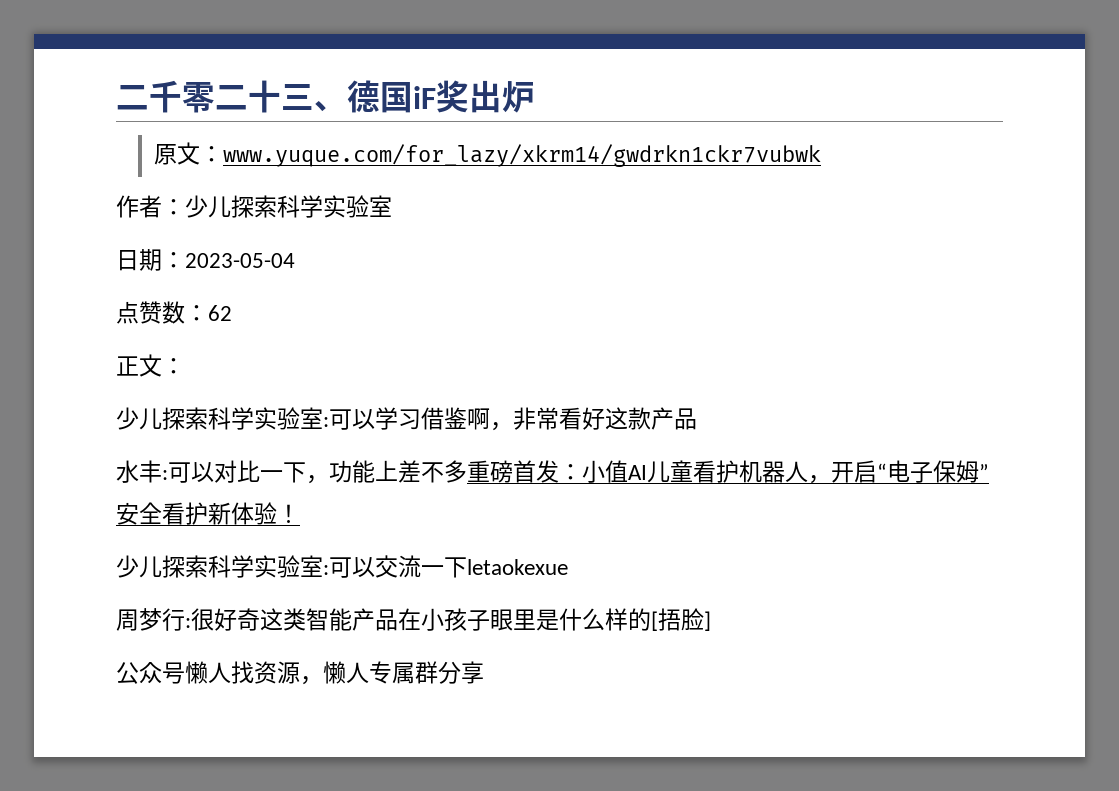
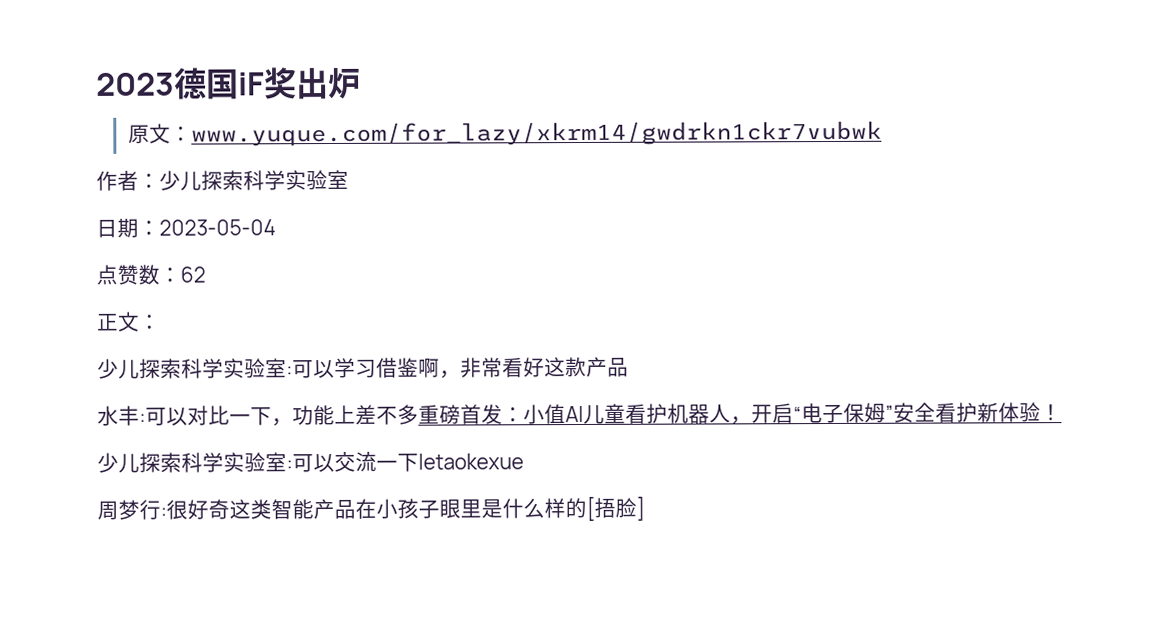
[116,80,347,113] 二千零二十三、 -> [96,72,175,96] 2023
[116,661,484,685] // 公众号懒人找资源，懒人专属群分享 -> (645, 508) none

